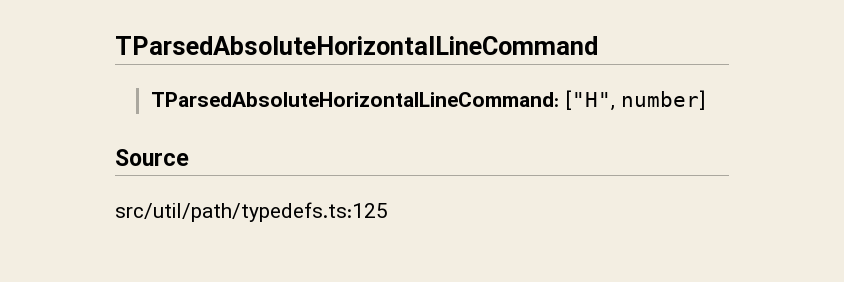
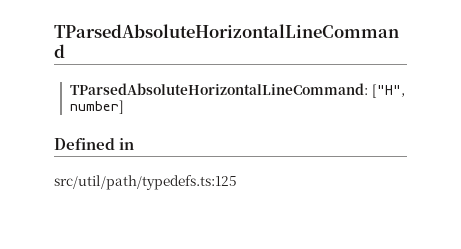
[115,149,189,166] Source -> [54,138,135,150] Defined in

